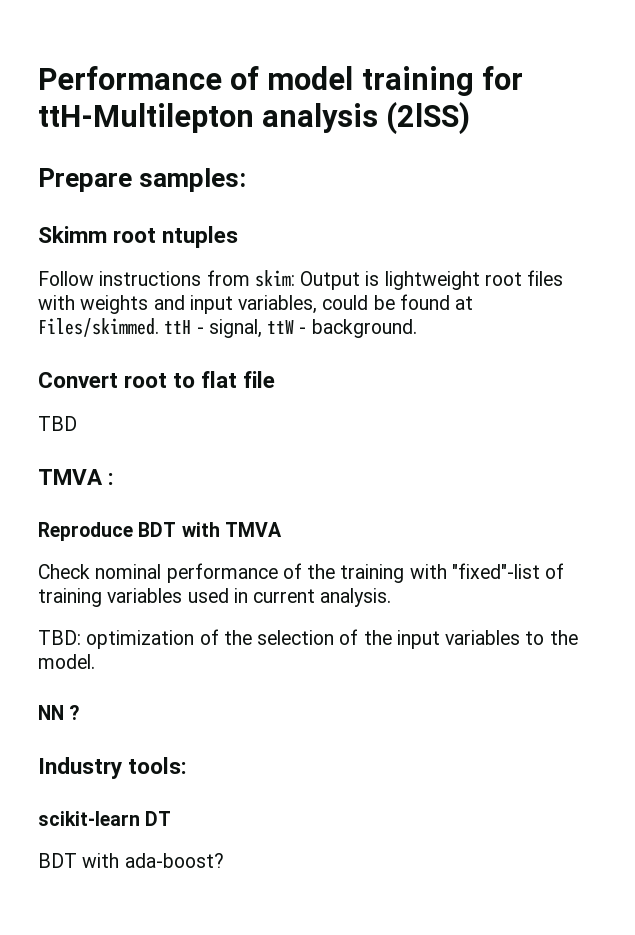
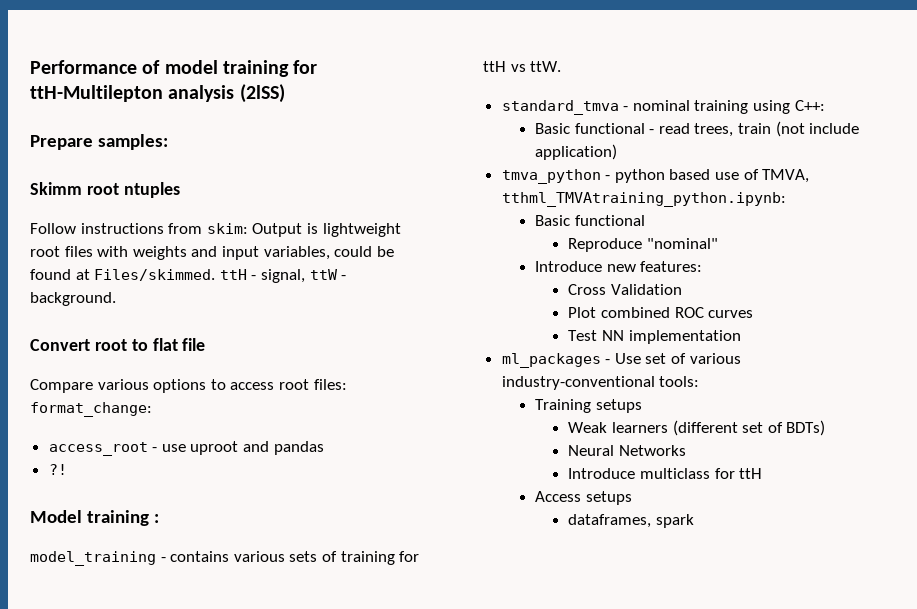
[38,416,77,431] [38,469,115,485] [38,522,282,541] [38,563,565,583] [38,588,392,607] [38,629,578,649] [38,654,95,669] [38,705,80,720] [38,757,188,779] [38,811,172,826] [38,853,224,868] TBD // TMVA : // Reproduce BDT with TMVA // Check nominal performance of the training with "fixed"-list of training variables used in current analysis. // TBD: optimization of the selection of the input variables to the model. // NN ? // Industry tools: // scikit-learn DT // BDT with ada-boost? -> [30,379,347,393] [30,402,152,417] [48,441,324,456] [48,464,67,475] [30,510,159,526] [30,551,420,566] [483,61,562,72] [501,100,825,115] [535,121,860,137] [535,144,618,160] [501,169,810,184] [501,192,786,207] [535,215,645,226] [568,238,718,252] [535,261,703,272] [568,284,682,295] [568,307,754,318] [568,330,741,344] [501,353,741,368] [501,376,700,390] [535,399,642,413] [568,420,826,436] [568,445,686,456] [568,468,763,479] [535,491,632,505] [568,514,694,528] Compare various options to access root files: format_change: // access_root - use uproot and pandas // ?! // Model training : // model_training - contains various sets of training for ttH vs ttW. // standard_tmva - nominal training using C++: // Basic functional - read trees, train (not include application) // tmva_python - python based use of TMVA, tthml_TMVAtraining_python.ipynb: // Basic functional // Reproduce "nominal" // Introduce new features: // Cross Validation // Plot combined ROC curves // Test NN implementation // ml_packages - Use set of various industry-conventional tools: // Training setups // Weak learners (different set of BDTs) // Neural Networks // Introduce multiclass for ttH // Access setups // dataframes, spark

